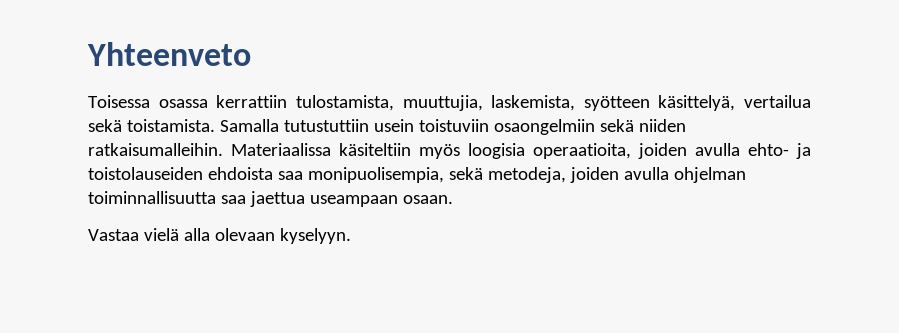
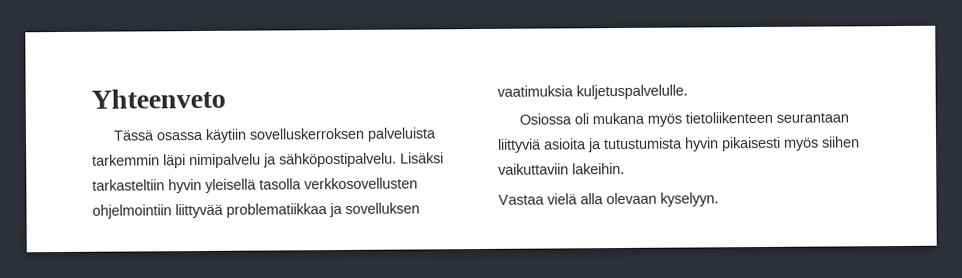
[88,95,811,111] [88,119,686,135] [88,143,811,159] [88,167,746,183] [88,191,453,207] Toisessa osassa kerrattiin tulostamista, muuttujia, laskemista, syötteen käsittelyä, vertailua sekä toistamista. Samalla tutustuttiin usein toistuviin osaongelmiin sekä niiden ratkaisumalleihin. Materiaalissa käsiteltiin myös loogisia operaatioita, joiden avulla ehto- ja toistolauseiden ehdoista saa monipuolisempia, sekä metodeja, joiden avulla ohjelman toiminnallisuutta saa jaettua useampaan osaan. -> [113,127,438,143] [92,152,444,169] [92,177,418,194] [92,202,420,219] [497,84,688,100] [519,111,850,127] [497,136,860,153] [498,162,625,175] Tässä osassa käytiin sovelluskerroksen palveluista tarkemmin läpi nimipalvelu ja sähköpostipalvelu. Lisäksi tarkasteltiin hyvin yleisellä tasolla verkkosovellusten ohjelmointiin liittyvää problematiikkaa ja sovelluksen vaatimuksia kuljetuspalvelulle. // Osiossa oli mukana myös tietoliikenteen seurantaan liittyviä asioita ja tutustumista hyvin pikaisesti myös siihen vaikuttaviin lakeihin.

